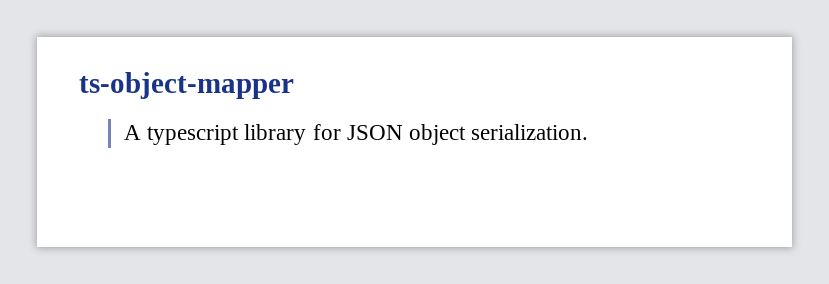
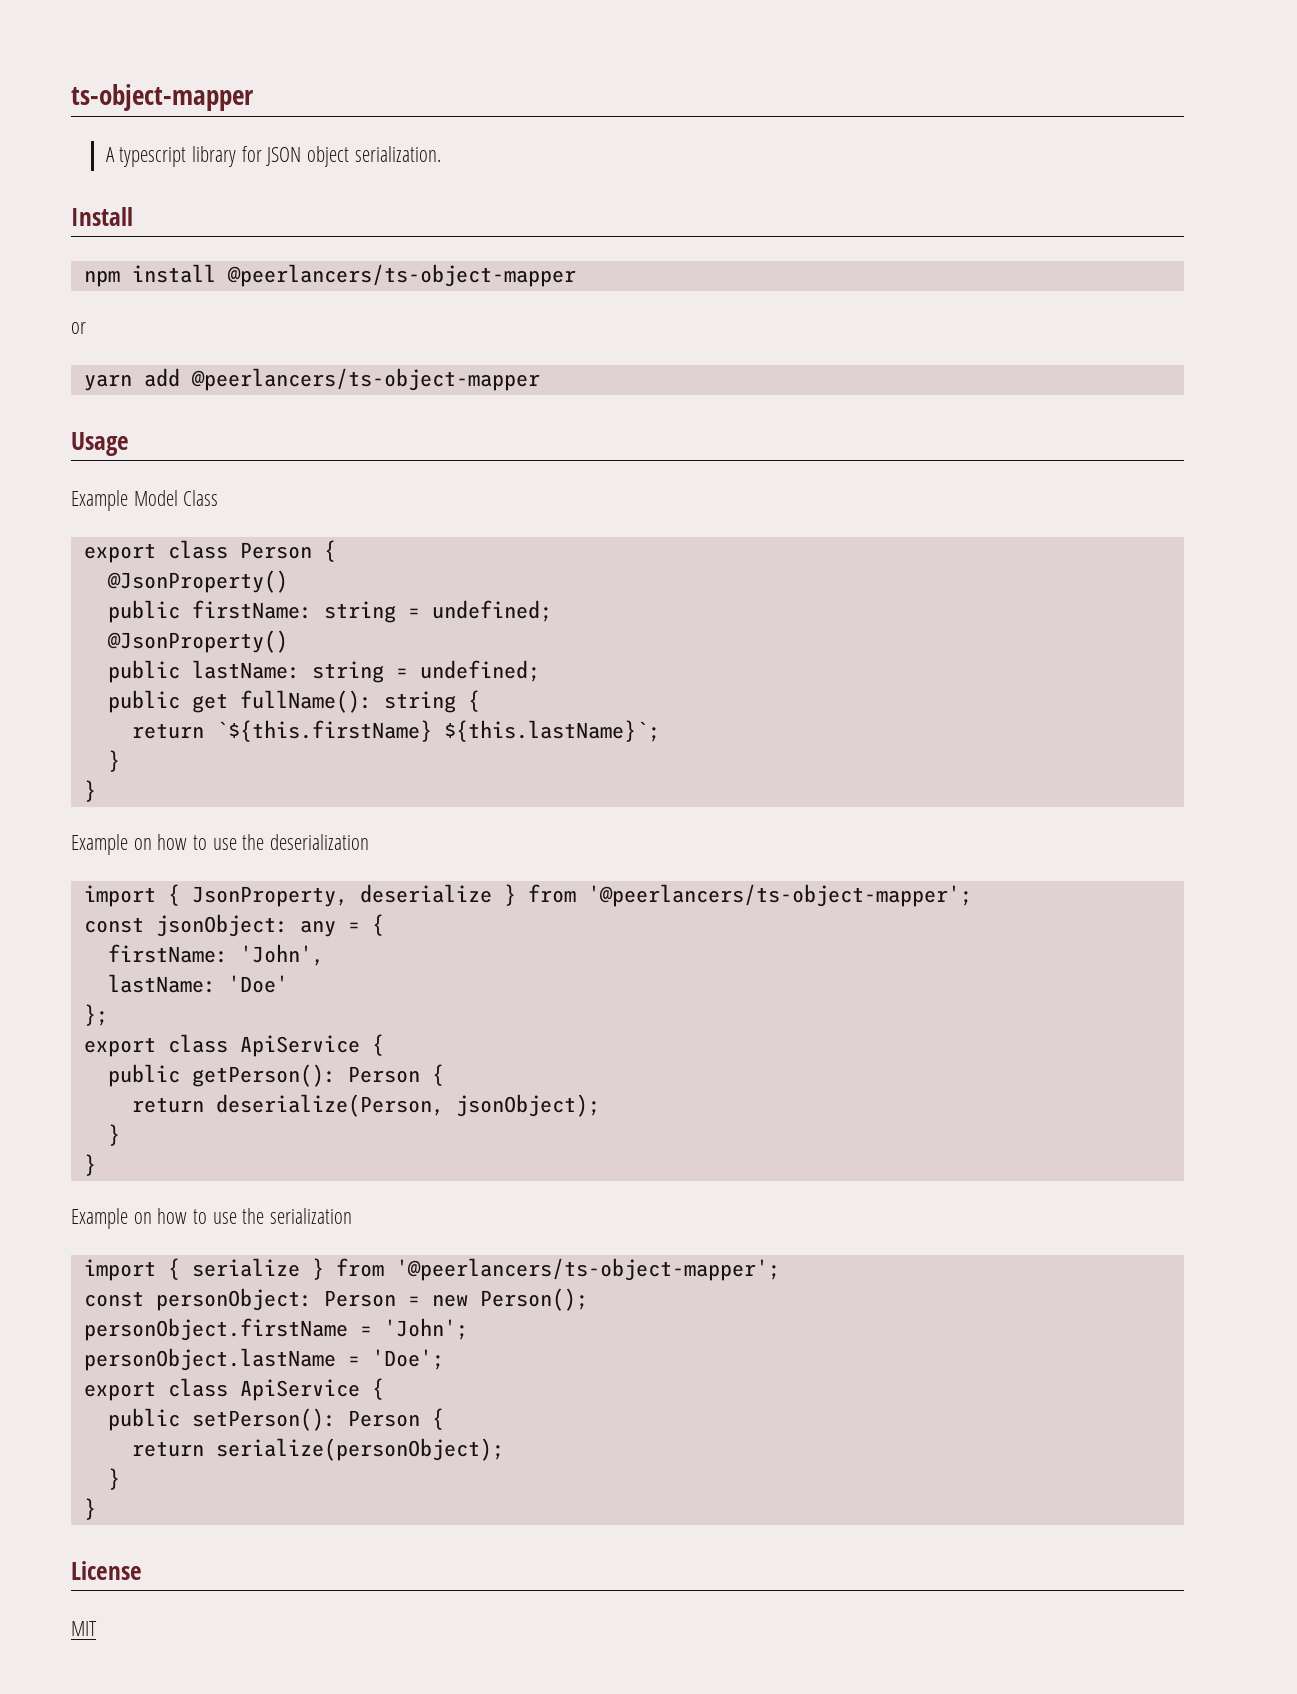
(589, 132) none -> [71,207,133,226] [83,264,576,287] [71,322,86,334] [83,368,540,391] [71,432,129,456] [71,490,219,511] [83,540,336,563] [106,570,288,593] [107,600,552,623] [106,630,288,653] [107,660,540,683] [107,690,480,713] [131,720,660,742] [107,750,120,772] [83,780,96,802] [71,834,370,855] [83,884,972,907] [83,914,384,937] [107,944,324,966] [107,974,288,993] [83,1004,108,1026] [83,1034,384,1057] [107,1064,444,1087] [131,1094,600,1117] [107,1124,120,1146] [83,1154,96,1176] [71,1208,353,1229] [83,1258,780,1281] [83,1288,588,1311] [83,1318,468,1341] [83,1348,444,1371] [83,1378,384,1401] [107,1408,444,1431] [131,1438,504,1461] [107,1468,120,1490] [83,1498,96,1520] [71,1561,142,1580] [71,1621,97,1636] // Install // npm install @peerlancers/ts-object-mapper // or // yarn add @peerlancers/ts-object-mapper // Usage // Example Model Class // export class Person { // @JsonProperty() // public firstName: string = undefined; // @JsonProperty() // public lastName: string = undefined; // public get fullName(): string { // return `${this.firstName} ${this.lastName}`; // } // } // Example on how to use the deserialization // import { JsonProperty, deserialize } from '@peerlancers/ts-object-mapper'; // const jsonObject: any = { // firstName: 'John', // lastName: 'Doe' // }; // export class ApiService { // public getPerson(): Person { // return deserialize(Person, jsonObject); // } // } // Example on how to use the serialization // import { serialize } from '@peerlancers/ts-object-mapper'; // const personObject: Person = new Person(); // personObject.firstName = 'John'; // personObject.lastName = 'Doe'; // export class ApiService { // public setPerson(): Person { // return serialize(personObject); // } // } // License // MIT

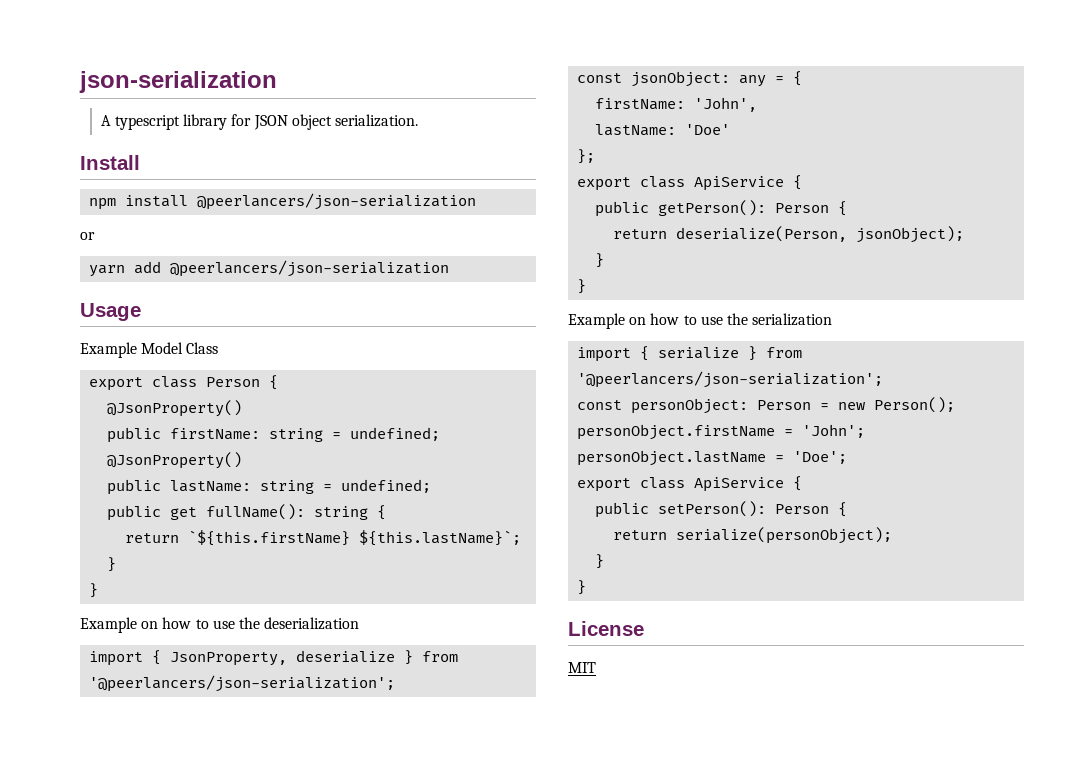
[71,84,254,111] ts-object-mapper -> [79,71,277,93] json-serialization
[226,264,576,287] @peerlancers/ts-object-mapper -> [197,193,477,210] @peerlancers/json-serialization
[190,368,540,391] @peerlancers/ts-object-mapper -> [170,260,450,277] @peerlancers/json-serialization
[587,884,972,907] '@peerlancers/ts-object-mapper'; -> [89,675,396,692] '@peerlancers/json-serialization';
[395,1258,780,1281] '@peerlancers/ts-object-mapper'; -> [577,371,884,388] '@peerlancers/json-serialization';

